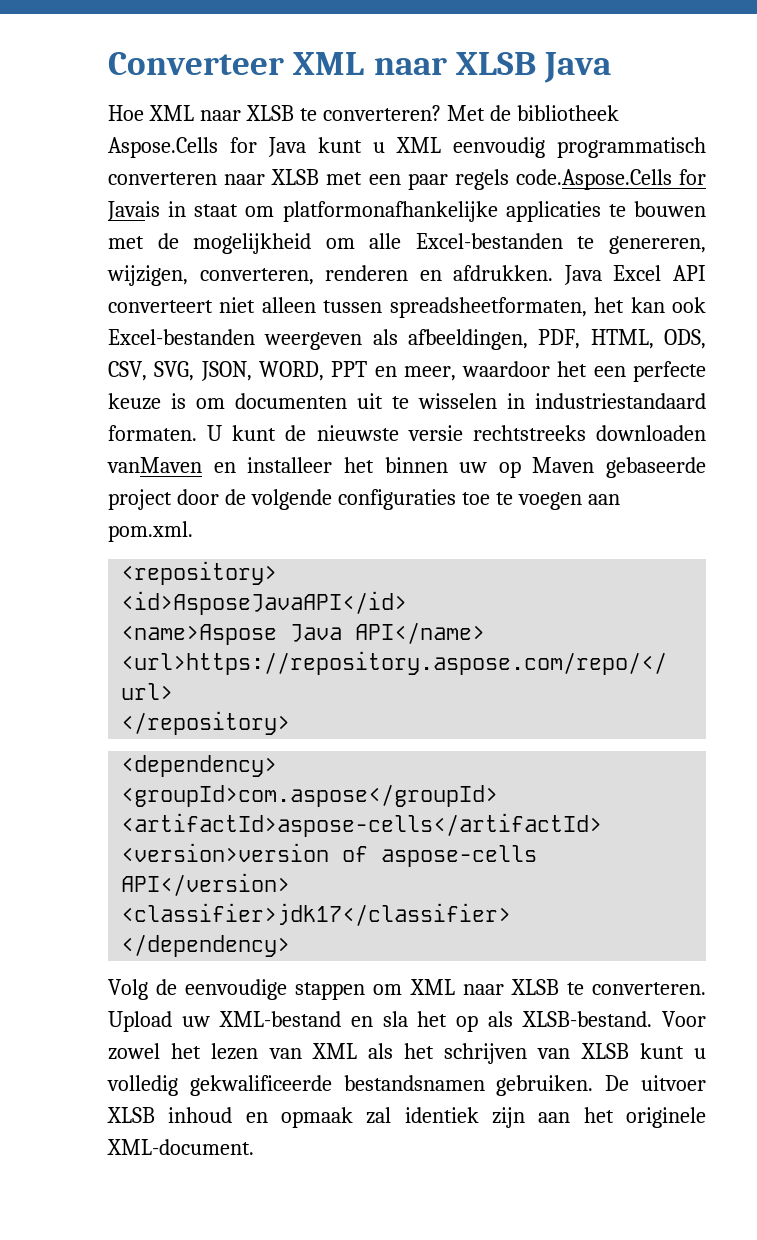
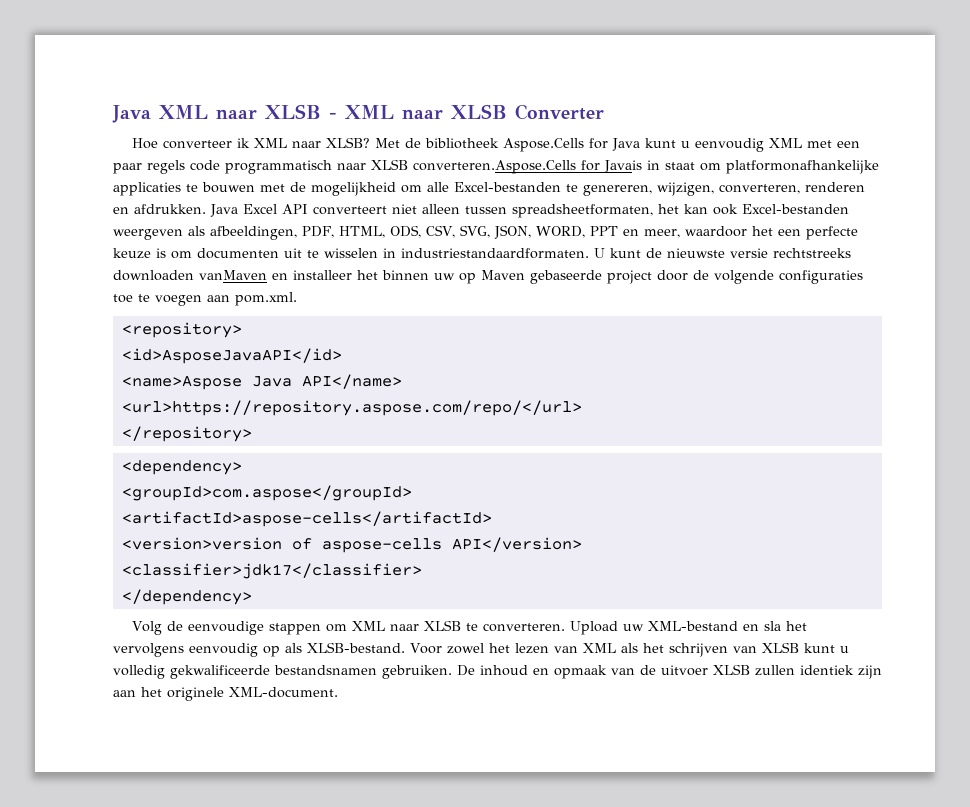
[108,52,612,83] [108,105,441,121] Converteer XML naar XLSB Java // Hoe XML naar XLSB te converteren? -> [112,104,604,123] [132,137,371,149] Java XML naar XLSB - XML naar XLSB Converter // Hoe converteer ik XML naar XLSB?
[396,137,706,158] [108,169,672,190] XML eenvoudig programmatisch converteren naar XLSB met een paar regels code.Aspose.Cells -> [695,138,861,152] [113,159,576,174] eenvoudig XML met een paar regels code programmatisch naar XLSB converteren.Aspose.Cells
[535,393,706,409] [108,425,197,441] industriestandaard formaten. -> [401,248,589,259] industriestandaardformaten.
(448, 1019) none -> [113,643,258,657] vervolgens eenvoudig
[641,1075,706,1091] [107,1107,155,1123] uitvoer XLSB -> (475, 670) none
[366,1107,392,1124] zal -> [611,664,795,676] van de uitvoer XLSB zullen

